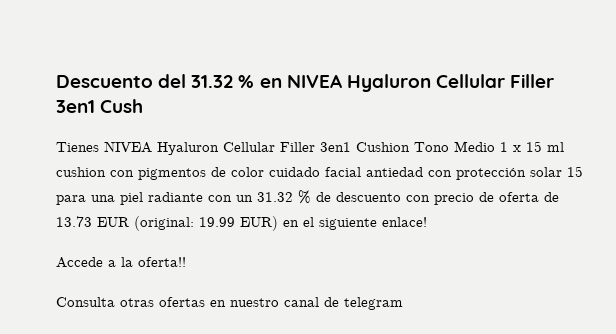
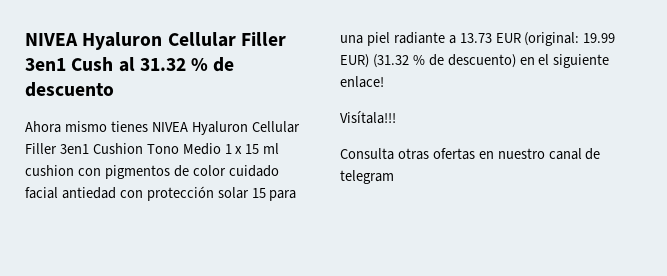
[56,74,282,88] Descuento del 31.32 % en -> (25, 39) none
[56,142,99,152] // Tienes -> [118,57,235,72] [25,82,114,97] [25,121,148,133] al 31.32 % de descuento // Ahora mismo tienes
[208,190,559,205] con un 31.32 % de descuento con precio de oferta de -> [448,35,456,44] a
(278, 223) none -> [372,54,516,68] (31.32 % de descuento)
[56,257,186,268] Accede a la oferta!! -> [340,111,396,124] Visítala!!!

